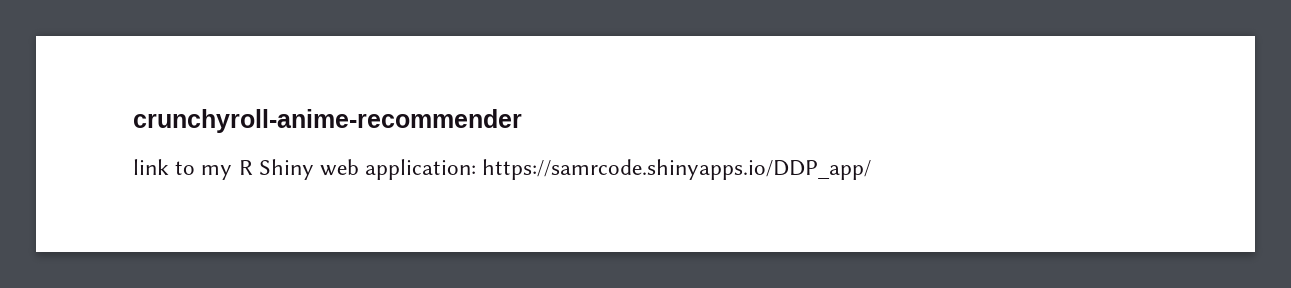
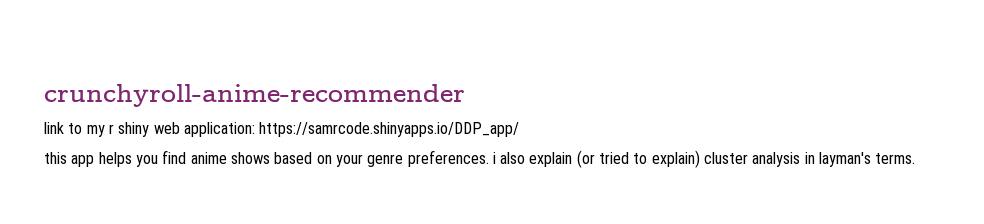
[238,159,314,180] R Shiny -> [108,122,150,137] r shiny
(872, 169) none -> [44,150,916,168] // this app helps you find anime shows based on your genre preferences. i also explain (or tried to explain) cluster analysis in layman's terms.

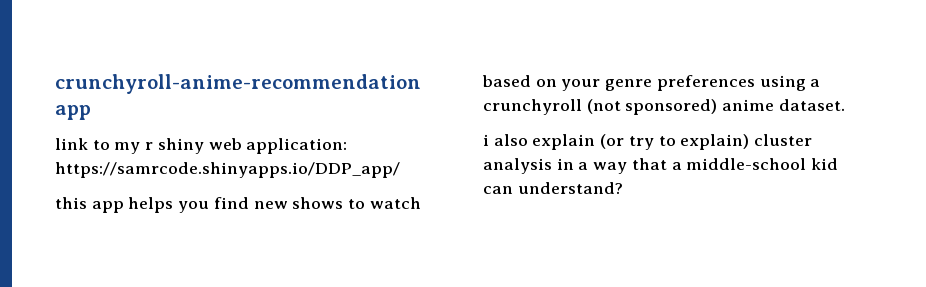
[44,84,465,107] crunchyroll-anime-recommender -> [55,74,421,94] [55,105,91,120] crunchyroll-anime-recommendation app
[190,150,489,167] anime shows based on your genre preferences. -> [253,197,421,209] [482,75,821,91] [483,99,845,115] new shows to watch based on your genre preferences using a crunchyroll (not sponsored) anime dataset. //
[599,152,630,164] tried -> [628,136,654,150] try
[819,152,916,167] layman's terms. -> [578,158,839,174] [483,182,623,194] a way that a middle-school kid can understand?

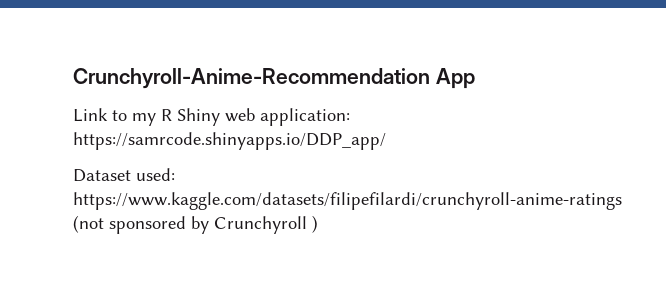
[55,74,421,94] [55,105,91,120] [55,138,348,154] [55,162,400,178] [55,197,421,213] [482,75,821,91] [483,99,845,115] [483,134,813,150] [483,158,839,174] [483,182,623,194] crunchyroll-anime-recommendation app // link to my r shiny web application: https://samrcode.shinyapps.io/DDP_app/ // this app helps you find new shows to watch based on your genre preferences using a crunchyroll (not sponsored) anime dataset. // i also explain (or try to explain) cluster analysis in a way that a middle-school kid can understand? -> [73,68,475,89] [73,108,350,126] [73,132,386,150] [73,168,175,182] [73,192,622,210] [73,215,318,234] Crunchyroll-Anime-Recommendation App // Link to my R Shiny web application: https://samrcode.shinyapps.io/DDP_app/ // Dataset used: https://www.kaggle.com/datasets/filipefilardi/crunchyroll-anime-ratings (not sponsored by Crunchyroll )

